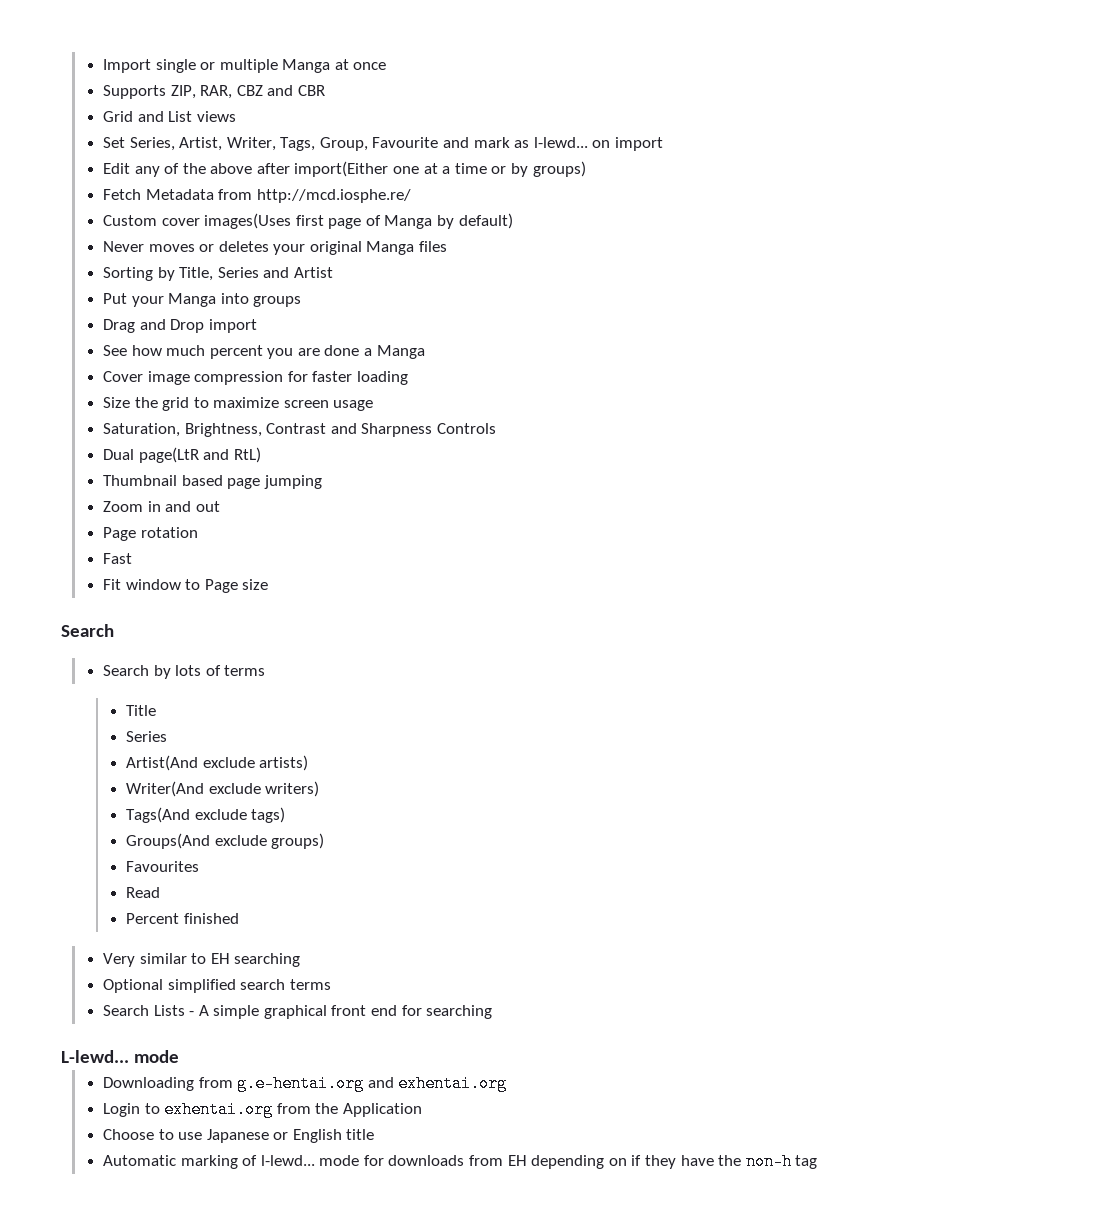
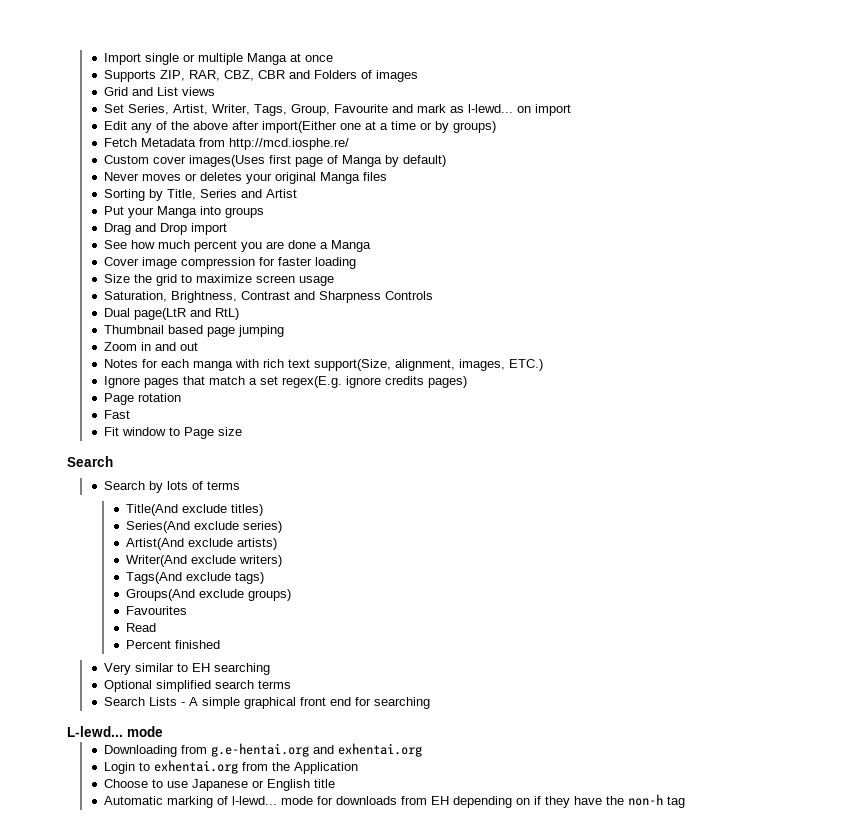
[236,85,325,96] CBZ and CBR -> [223,70,418,82] CBZ, CBR and Folders of images
(220, 506) none -> [103,359,543,371] [103,376,467,388] // Notes for each manga with rich text support(Size, alignment, images, ETC.) // Ignore pages that match a set regex(E.g. ignore credits pages)
[126,705,157,716] [126,731,168,742] Title // Series -> [125,504,263,516] [125,521,282,533] Title(And exclude titles) // Series(And exclude series)

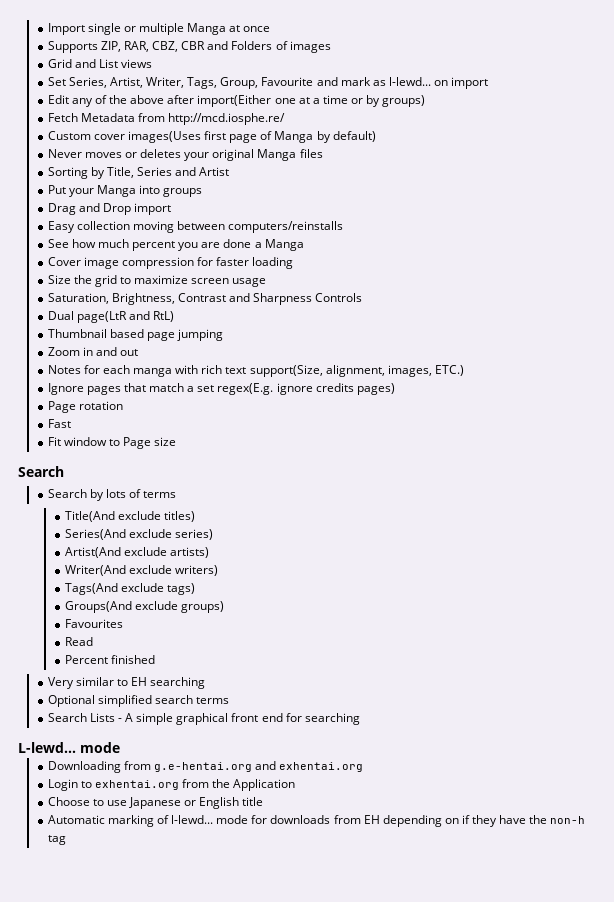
(227, 229) none -> [47,221,344,233] // Easy collection moving between computers/reinstalls

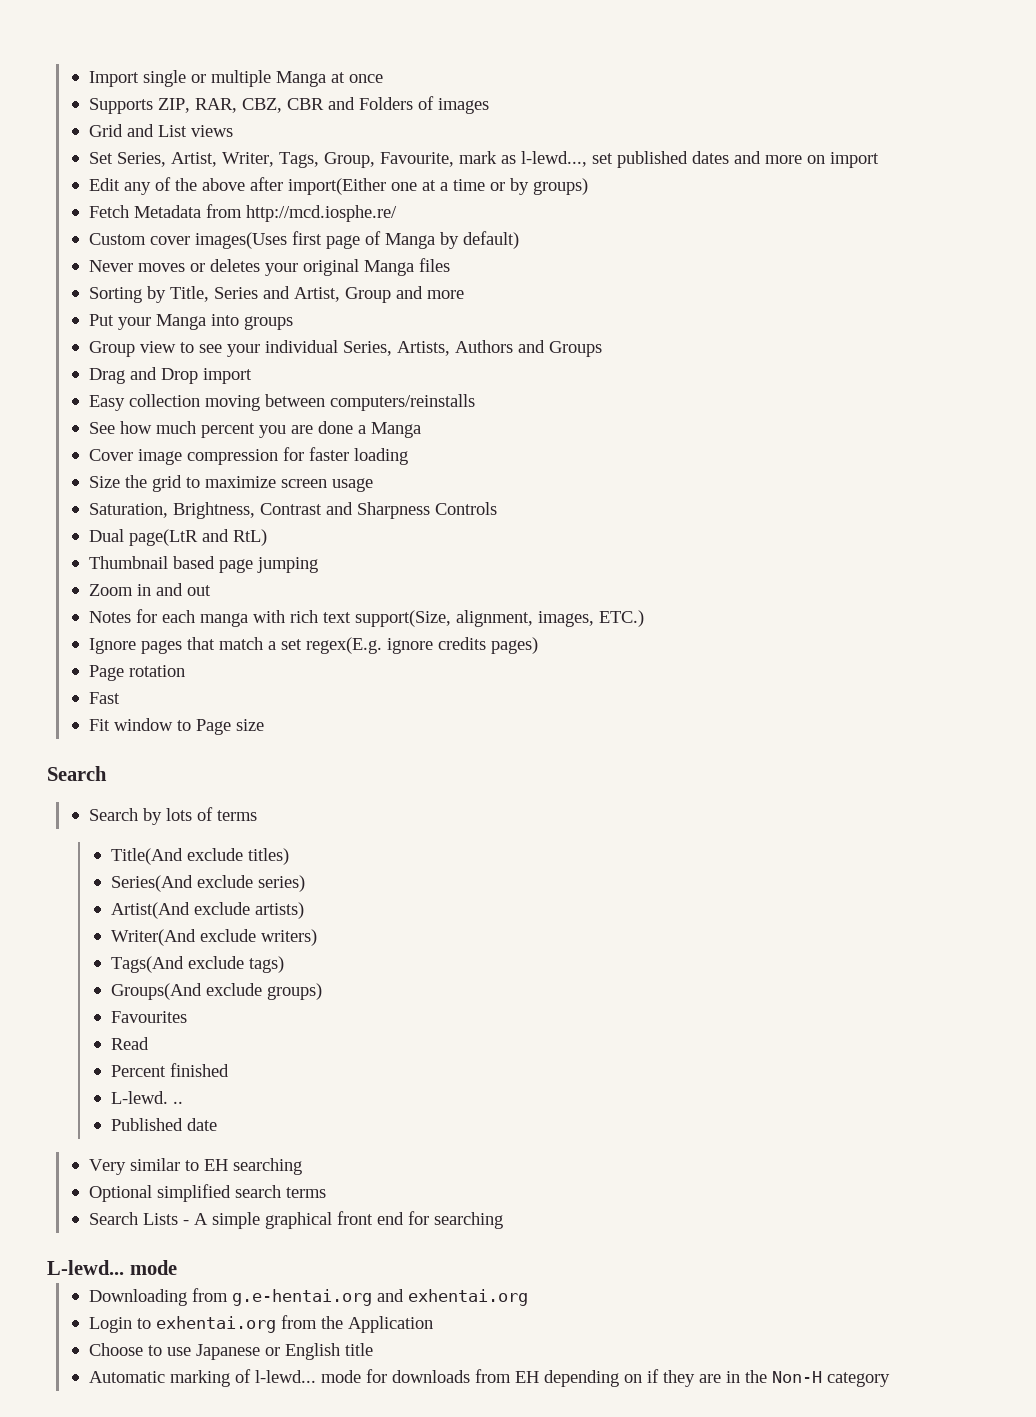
[261,77,431,86] Favourite and mark as l-lewd... -> [380,151,803,168] Favourite, mark as l-lewd..., set published dates and more
[199,167,230,176] Artist -> [294,286,465,303] Artist, Group and more
(203, 192) none -> [89,340,603,357] // Group view to see your individual Series, Artists, Authors and Groups
(156, 659) none -> [110,1091,183,1104] [110,1118,217,1131] // L-lewd. .. // Published date
[499,815,586,824] [47,835,66,845] have the non-h tag -> [699,1370,891,1387] are in the Non-H category

